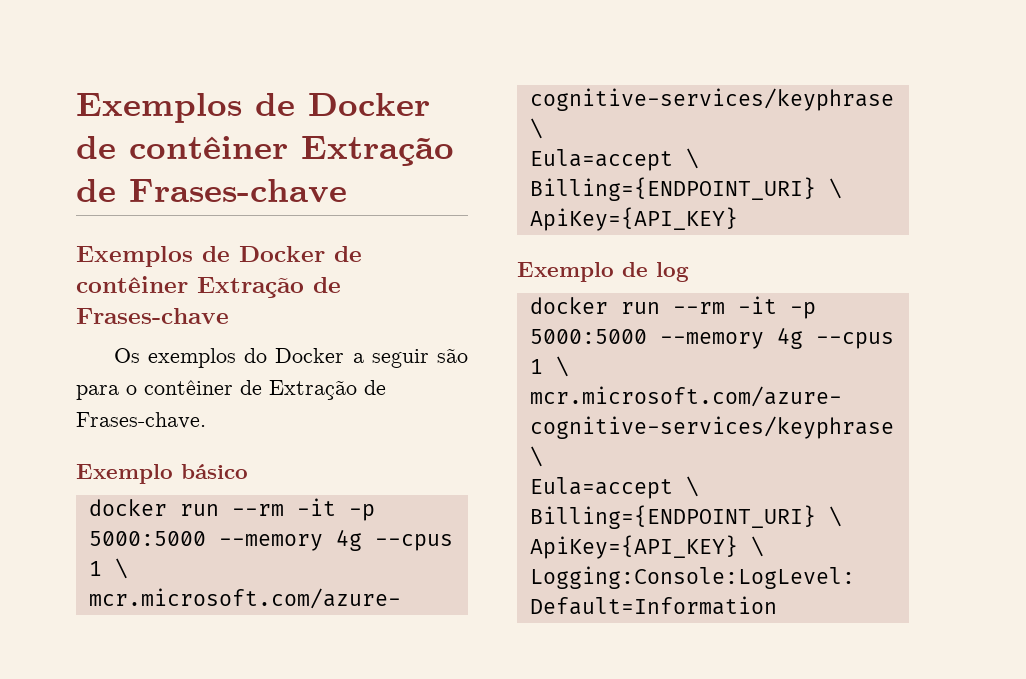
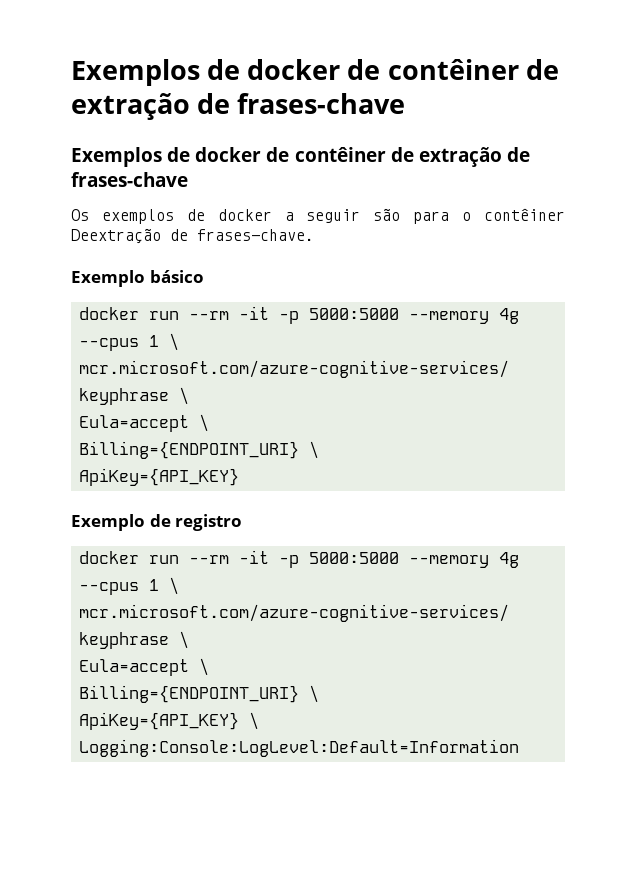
[76,93,430,123] [76,136,454,166] [76,179,347,203] [76,246,362,267] [76,276,341,298] [76,308,229,324] Exemplos de Docker de contêiner Extração de Frases-chave // Exemplos de Docker de contêiner Extração de Frases-chave -> [71,59,559,86] [71,93,406,120] [71,147,530,167] [71,172,188,187] Exemplos de docker de contêiner de extração de frases-chave // Exemplos de docker de contêiner de extração de frases-chave
[244,348,345,363] do Docker -> [186,209,272,221] de docker
[240,380,386,400] [76,412,206,429] de Extração de Frases-chave. -> [71,228,314,244] Deextração de frases-chave.
[656,262,689,282] log -> [175,514,243,531] registro

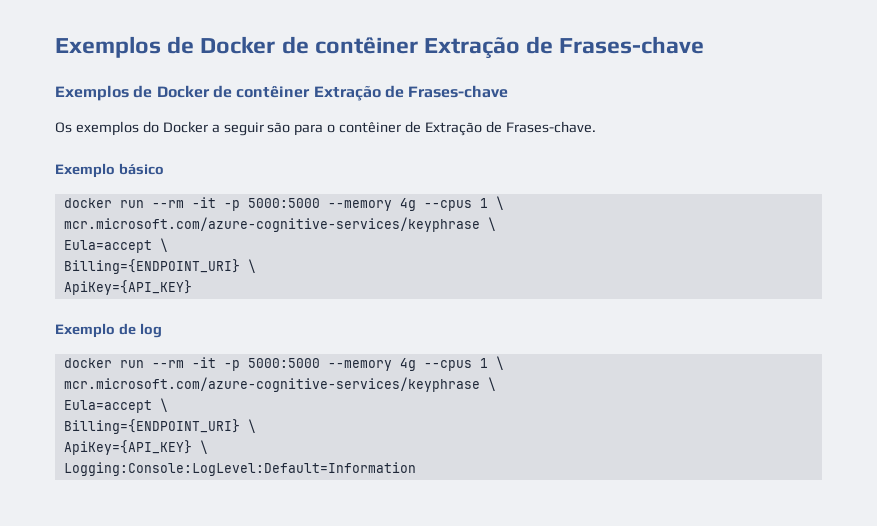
[71,59,559,86] [71,93,406,120] [71,147,530,167] [71,172,188,187] Exemplos de docker de contêiner de extração de frases-chave // Exemplos de docker de contêiner de extração de frases-chave -> [55,36,705,59] [55,85,509,101] Exemplos de Docker de contêiner Extração de Frases-chave // Exemplos de Docker de contêiner Extração de Frases-chave
[186,209,272,221] de docker -> [142,121,208,133] do Docker
[71,228,314,244] Deextração de frases-chave. -> [405,121,596,136] de Extração de Frases-chave.
[175,514,243,531] registro -> [139,323,162,338] log

